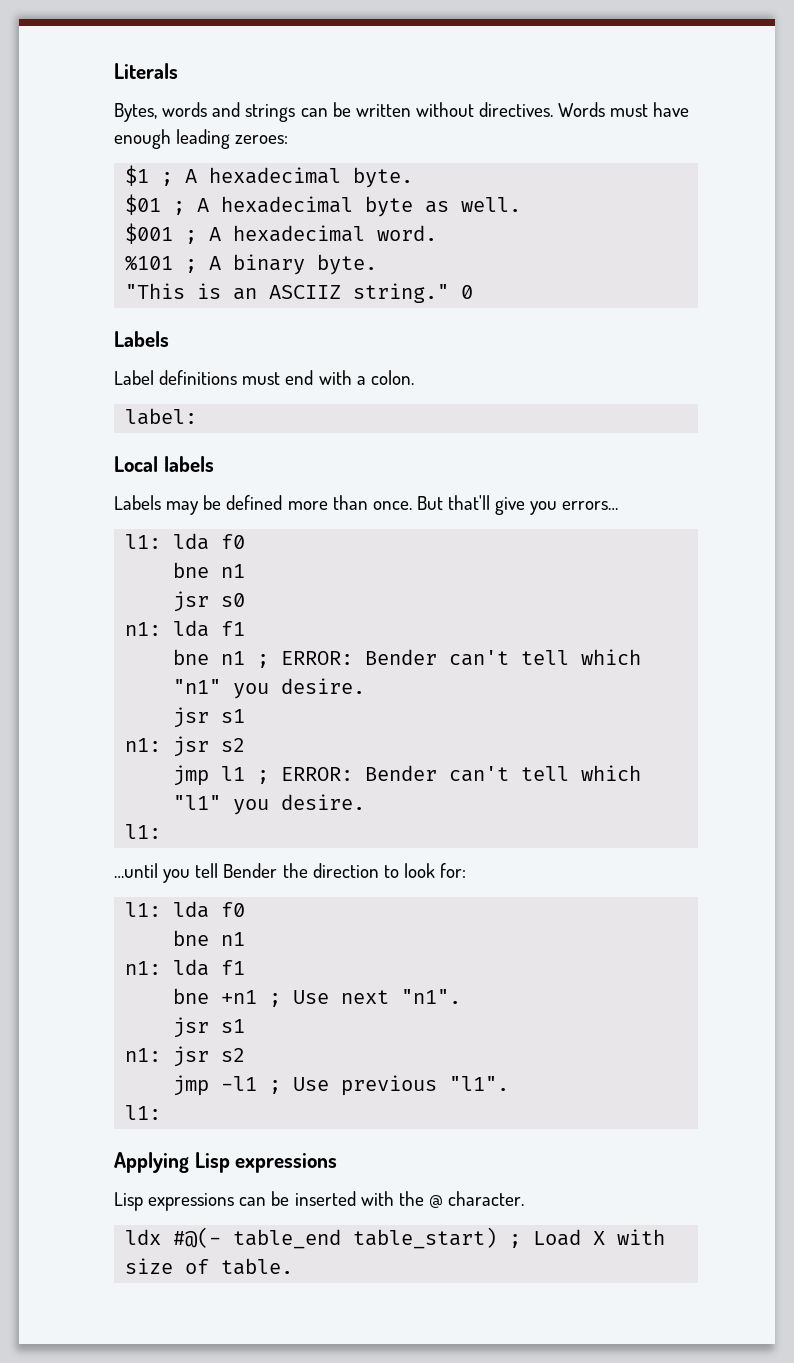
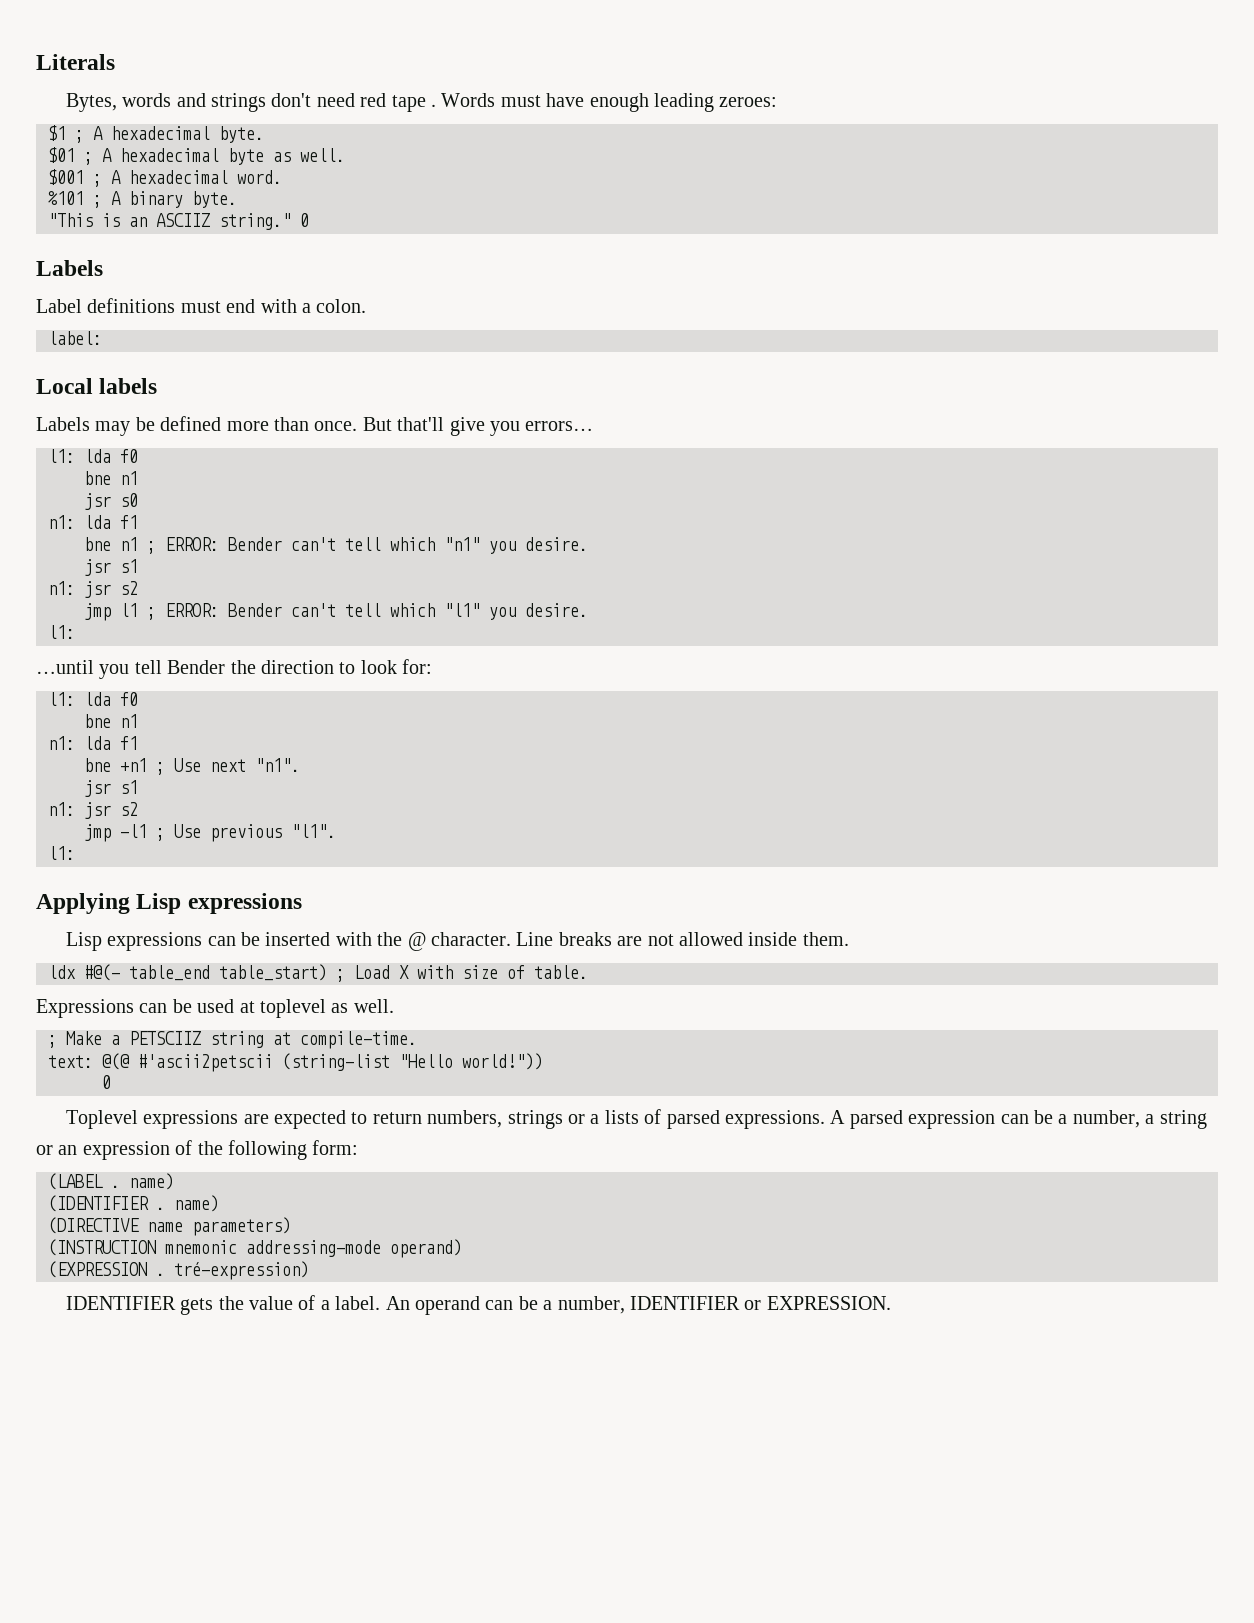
[300,102,554,117] can be written without directives. -> [271,93,437,112] don't need red tape .
(525, 1198) none -> [516,932,849,946] Line breaks are not allowed inside them.
(294, 1266) none -> [36,999,394,1018] [48,1031,417,1049] [48,1053,543,1072] [102,1075,111,1089] [65,1109,1207,1129] [36,1140,359,1160] [48,1173,174,1190] [48,1195,219,1212] [48,1217,291,1236] [48,1239,462,1258] [48,1261,309,1280] [65,1295,891,1315] // Expressions can be used at toplevel as well. // ; Make a PETSCIIZ string at compile-time. // text: @(@ #'ascii2petscii (string-list "Hello world!")) // 0 // Toplevel expressions are expected to return numbers, strings or a lists of parsed expressions. A parsed expression can be a number, a string or an expression of the following form: // (LABEL . name) // (IDENTIFIER . name) // (DIRECTIVE name parameters) // (INSTRUCTION mnemonic addressing-mode operand) // (EXPRESSION . tré-expression) // IDENTIFIER gets the value of a label. An operand can be a number, IDENTIFIER or EXPRESSION.

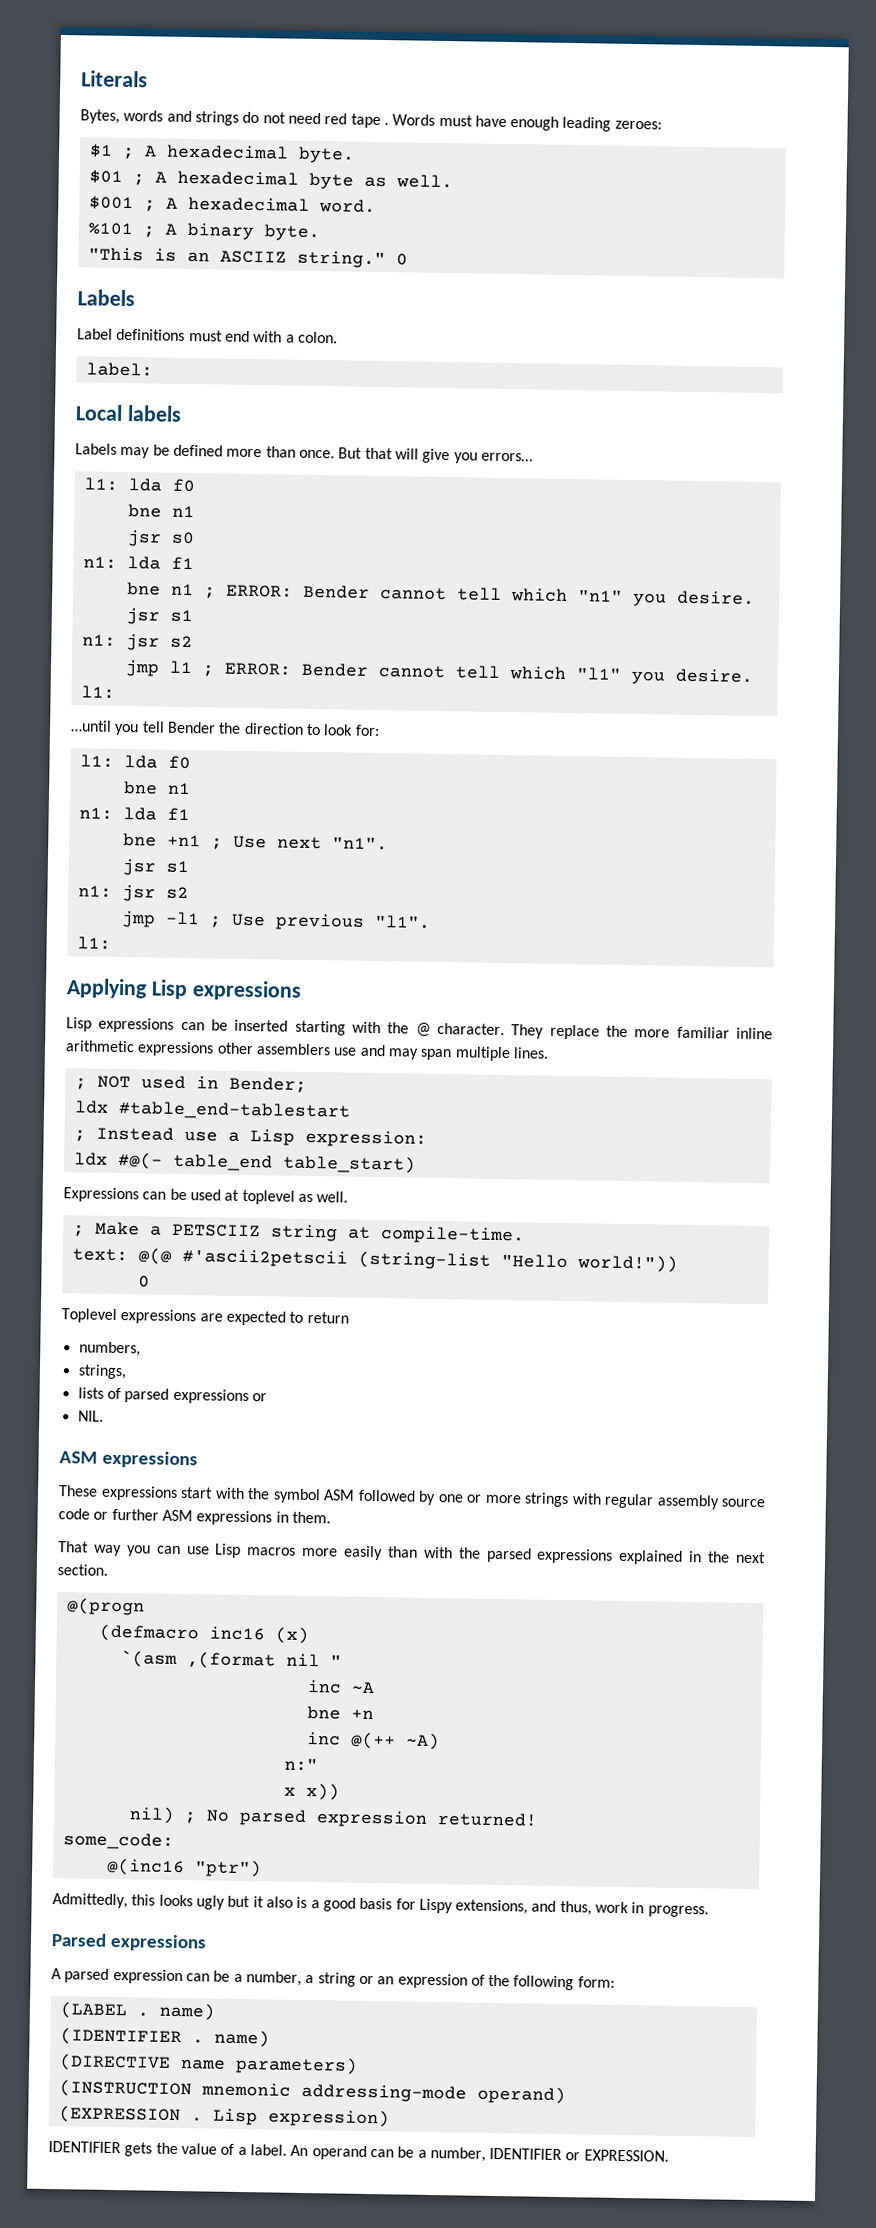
[271,93,312,107] don't -> [242,111,286,124] do not
[397,417,445,431] that'll -> [364,447,419,460] that will
[291,537,336,551] can't -> [379,587,447,601] cannot
[291,603,336,617] can't -> [377,665,446,679] cannot
(331, 939) none -> [294,1020,346,1036] starting
[516,932,849,946] [48,964,588,982] Line breaks are not allowed inside them. // ldx #@(- table_end table_start) ; Load X with size of table. -> [511,1024,774,1040] [65,1040,549,1062] [74,1075,307,1093] [73,1100,351,1121] [73,1126,427,1148] [73,1151,416,1174] They replace the more familiar inline arithmetic expressions other assemblers use and may span multiple lines. // ; NOT used in Bender; // ldx #table_end-tablestart // ; Instead use a Lisp expression: // ldx #@(- table_end table_start)
(422, 1118) none -> (349, 1317) //
[507,1109,826,1129] strings or a lists of parsed expressions. -> [77,1364,127,1380] [77,1387,267,1405] [77,1410,104,1422] [59,1450,198,1469] [58,1485,765,1510] [58,1508,331,1526] [58,1541,766,1565] [57,1564,108,1576] [66,1597,145,1616] [98,1623,309,1645] [120,1650,342,1670] [306,1680,375,1694] [306,1706,374,1720] [306,1731,440,1751] [283,1757,318,1772] [283,1783,340,1801] [128,1806,538,1828] [62,1832,174,1850] [106,1857,262,1878] [52,1893,709,1918] [51,1933,207,1952] // strings, // lists of parsed expressions or // NIL. // ASM expressions // These expressions start with the symbol ASM followed by one or more strings with regular assembly source code or further ASM expressions in them. // That way you can use Lisp macros more easily than with the parsed expressions explained in the next section. // @(progn // (defmacro inc16 (x) // `(asm ,(format nil " // inc ~A // bne +n // inc @(++ ~A) // n:" // x x)) // nil) ; No parsed expression returned! // some_code: // @(inc16 "ptr") // Admittedly, this looks ugly but it also is a good basis for Lispy extensions, and thus, work in progress. // Parsed expressions //
[174,1261,309,1280] tré-expression) -> [212,2108,390,2128] Lisp expression)

